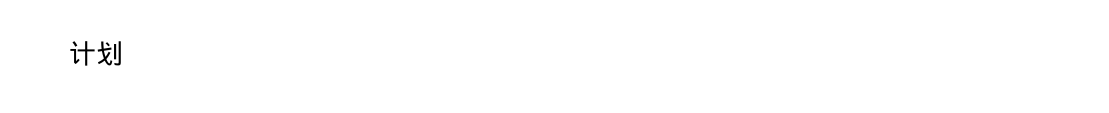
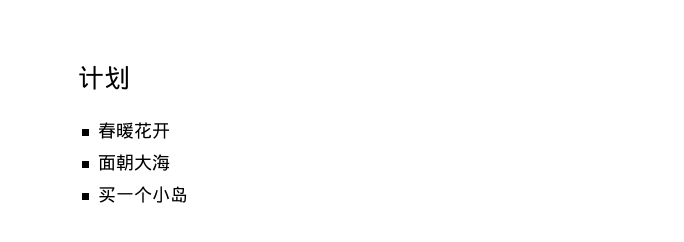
(123, 53) none -> [97,122,170,139] [97,154,170,171] [97,186,188,203] // 春暖花开 // 面朝大海 // 买一个小岛

